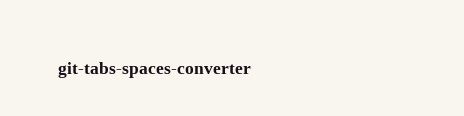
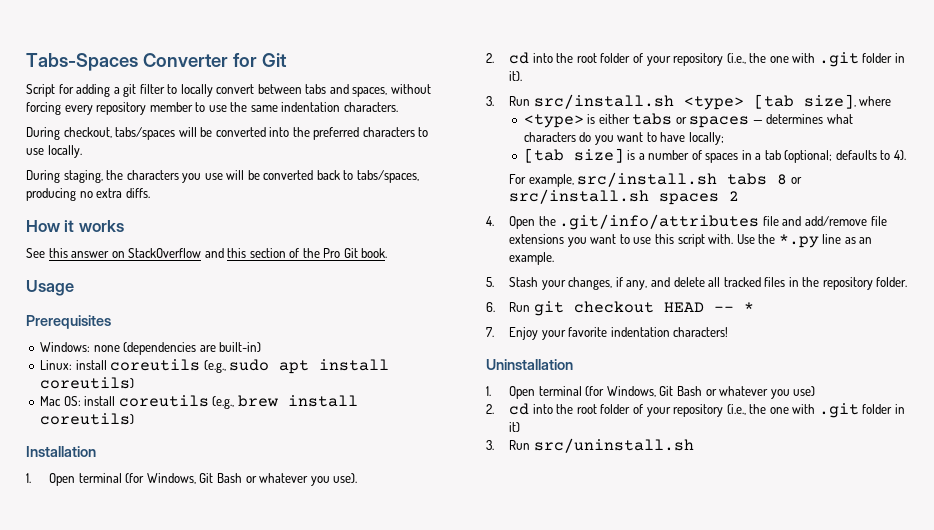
[58,62,251,78] git-tabs-spaces-converter -> [26,53,287,71] [26,84,431,97] [26,102,398,115] [26,127,429,140] [26,145,82,158] [26,170,419,183] [26,188,150,201] [26,220,124,232] [26,248,388,258] [26,280,74,296] [26,315,111,329] [40,342,262,355] [40,359,390,374] [40,377,135,389] [40,395,358,409] [40,413,135,425] [26,446,96,457] [26,473,358,486] [486,52,905,67] [509,71,523,81] [486,94,892,110] [523,113,853,128] [523,132,724,145] [523,148,906,163] [509,172,802,187] [509,189,740,205] [486,214,887,230] [509,234,873,248] [509,252,555,265] [486,277,908,290] [486,301,754,316] [486,327,729,340] [486,359,573,370] [486,386,816,399] [486,403,905,418] [509,422,521,432] [486,438,694,453] Tabs-Spaces Converter for Git // Script for adding a git filter to locally convert between tabs and spaces, without forcing every repository member to use the same indentation characters. // During checkout, tabs/spaces will be converted into the preferred characters to use locally. // During staging, the characters you use will be converted back to tabs/spaces, producing no extra diffs. // How it works // See this answer on StackOverflow and this section of the Pro Git book. // Usage // Prerequisites // Windows: none (dependencies are built-in) // Linux: install coreutils (e.g., sudo apt install coreutils) // Mac OS: install coreutils (e.g., brew install coreutils) // Installation // 1. Open terminal (for Windows, Git Bash or whatever you use). // 2. cd into the root folder of your repository (i.e., the one with .git folder in it). // 3. Run src/install.sh <type> [tab size], where // <type> is either tabs or spaces — determines what characters do you want to have locally; // [tab size] is a number of spaces in a tab (optional; defaults to 4). // For example, src/install.sh tabs 8 or src/install.sh spaces 2 // 4. Open the .git/info/attributes file and add/remove file extensions you want to use this script with. Use the *.py line as an example. // 5. Stash your changes, if any, and delete all tracked files in the repository folder. // 6. Run git checkout HEAD -- * // 7. Enjoy your favorite indentation characters! // Uninstallation // 1. Open terminal (for Windows, Git Bash or whatever you use) // 2. cd into the root folder of your repository (i.e., the one with .git folder in it) // 3. Run src/uninstall.sh

